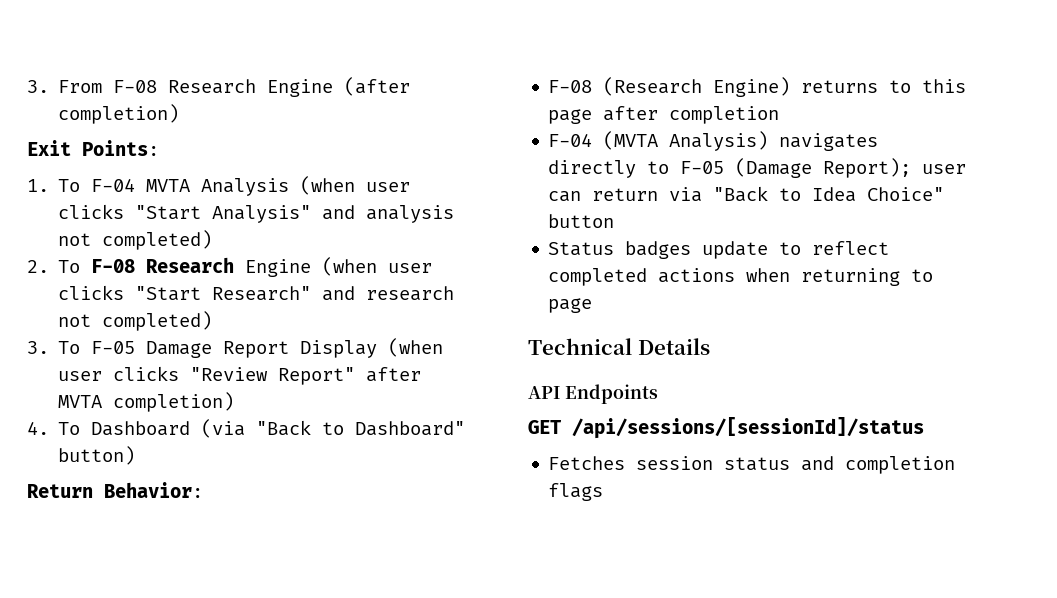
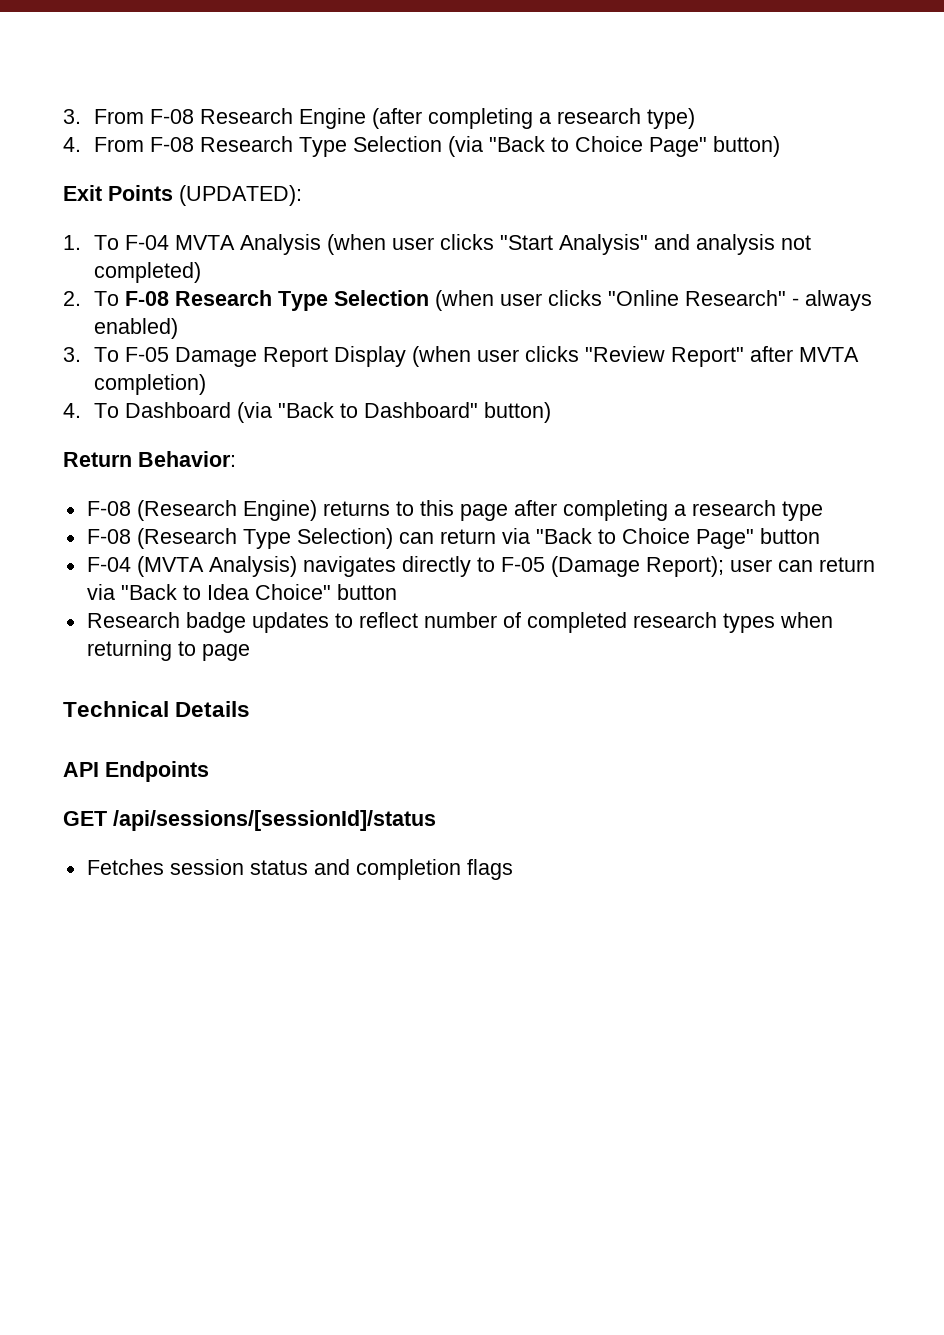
[58,104,180,124] completion) -> [427,108,695,129] [63,136,780,157] completing a research type) // 4. From F-08 Research Type Selection (via "Back to Choice Page" button)
[82,140,159,156] Points: -> [108,185,302,206] Points (UPDATED):
[245,257,433,277] [58,285,455,301] [58,311,213,331] Engine (when user clicks "Start Research" and research not completed) -> [277,290,872,311] [93,318,178,339] Type Selection (when user clicks "Online Research" - always enabled)
[669,106,780,124] completion -> [562,500,823,521] [86,528,820,549] completing a research type // F-08 (Research Type Selection) can return via "Back to Choice Page" button
[548,241,890,259] [548,268,736,286] Status badges update to reflect completed actions -> [86,612,775,633] Research badge updates to reflect number of completed research types

